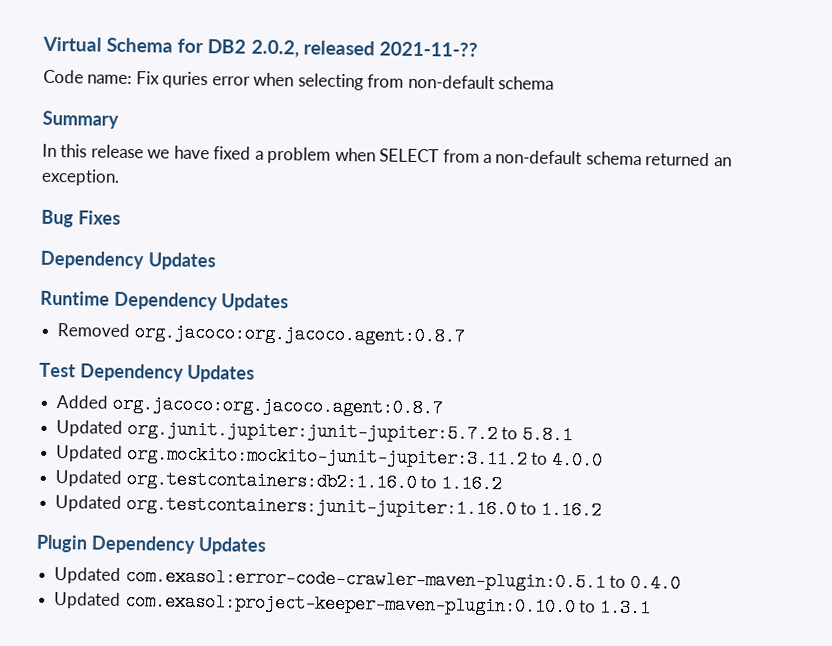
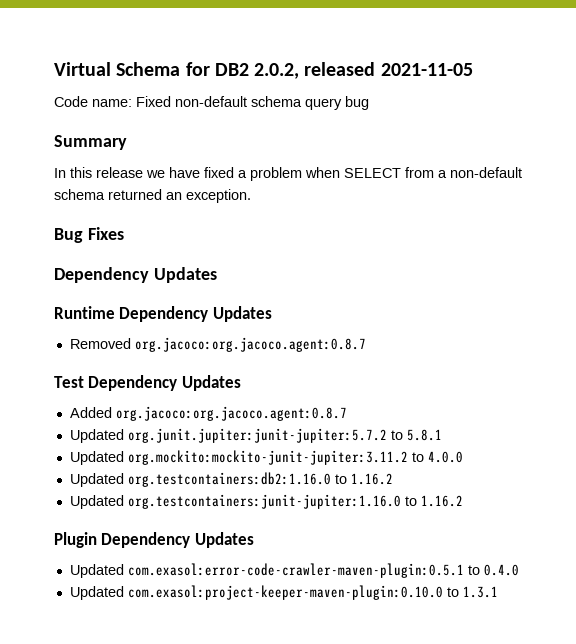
[378,41,478,57] 2021-11-?? -> [380,63,473,76] 2021-11-05
[135,71,555,91] Fix quries error when selecting from non-default schema -> [136,96,369,110] Fixed non-default schema query bug

